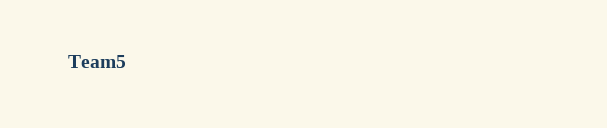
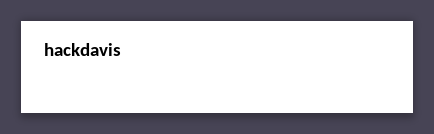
[68,55,126,68] Team5 -> [44,43,121,56] hackdavis

